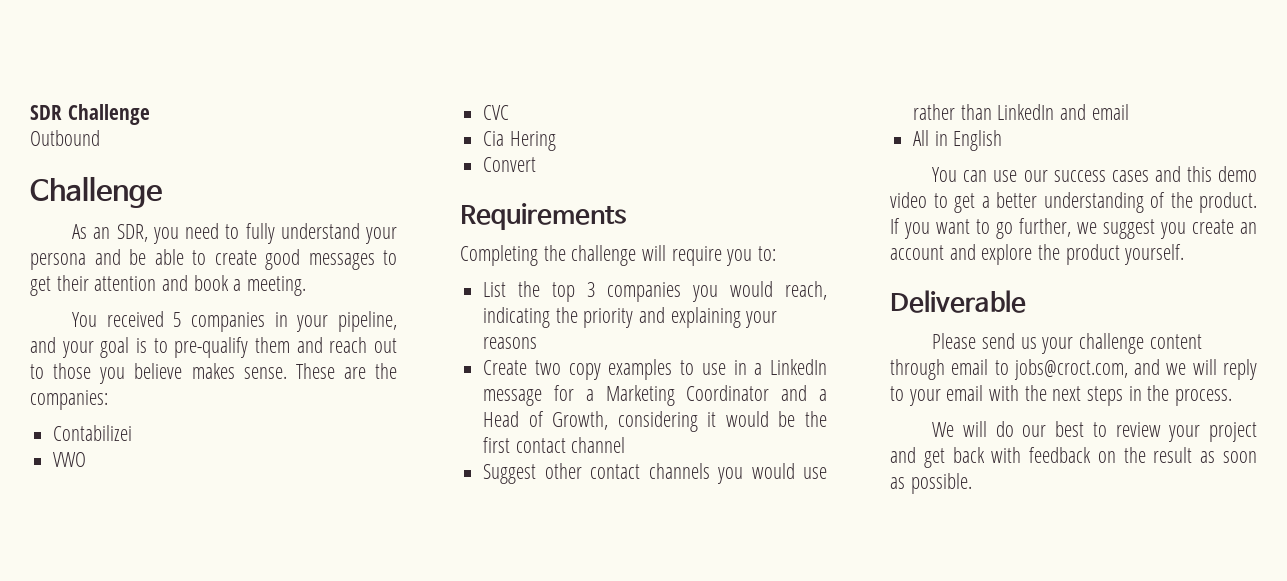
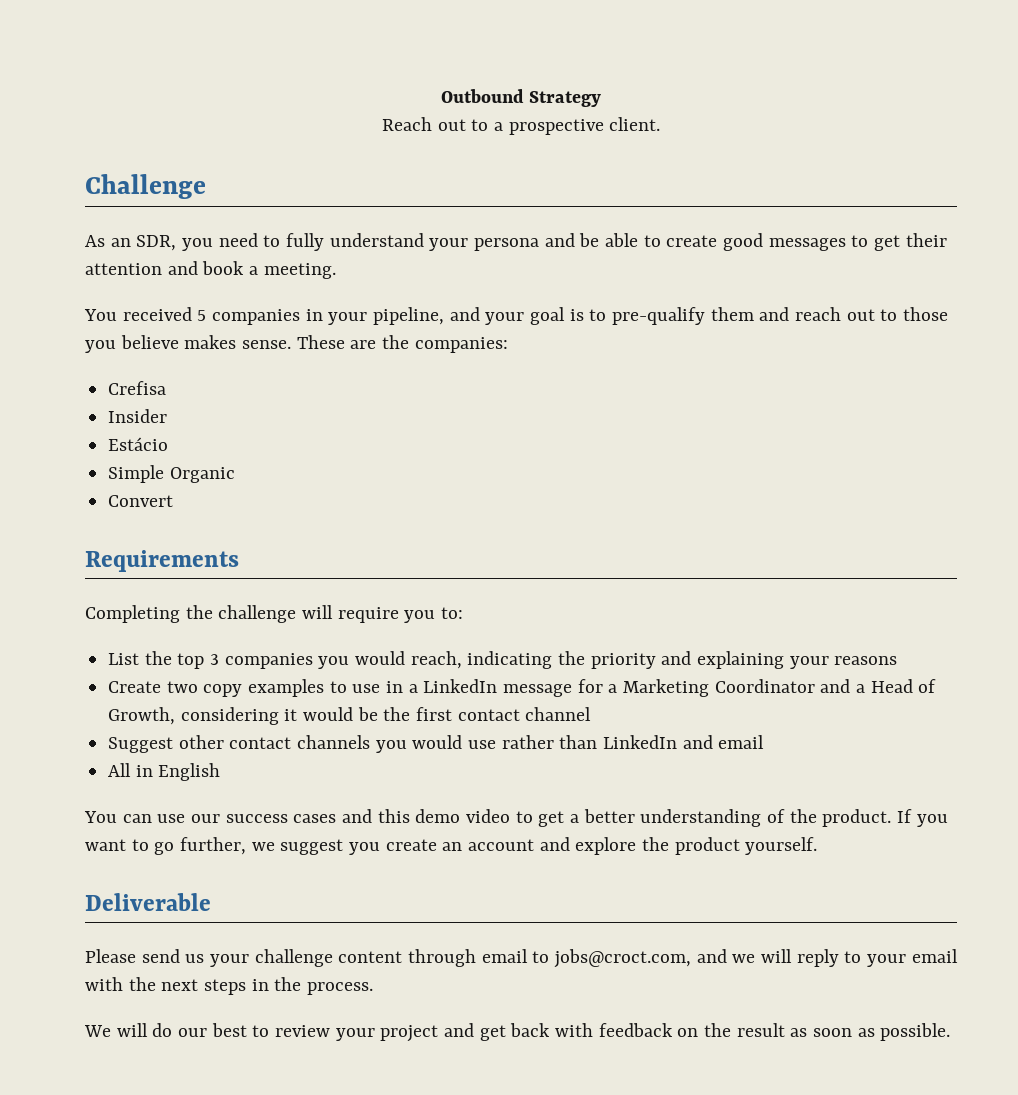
[30,104,150,125] [30,130,100,146] SDR Challenge // Outbound -> [440,89,602,107] [381,117,661,135] Outbound Strategy // Reach out to a prospective client.
[53,425,133,441] [53,452,87,467] [483,105,510,120] [483,131,556,151] Contabilizei // VWO // CVC // Cia Hering -> [108,381,167,395] [108,409,168,423] [108,437,169,451] [108,465,235,483] Crefisa // Insider // Estácio // Simple Organic

